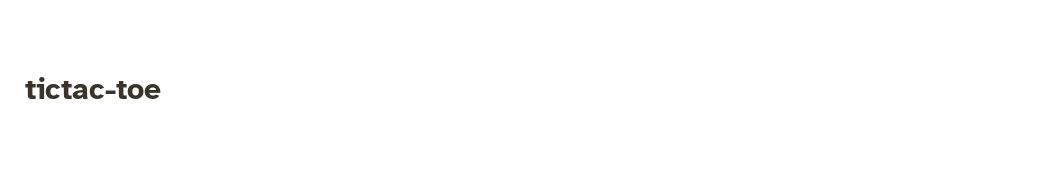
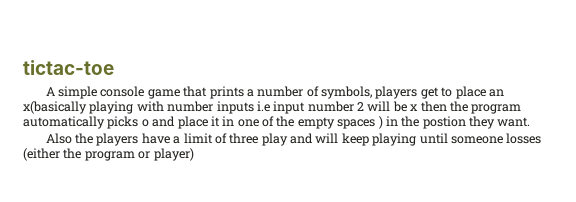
(161, 88) none -> [45,86,504,99] [23,101,522,114] [23,116,531,129] [45,133,542,146] [23,148,194,161] // A simple console game that prints a number of symbols, players get to place an x(basically playing with number inputs i.e input number 2 will be x then the program automatically picks o and place it in one of the empty spaces ) in the postion they want. // Also the players have a limit of three play and will keep playing until someone losses (either the program or player)

